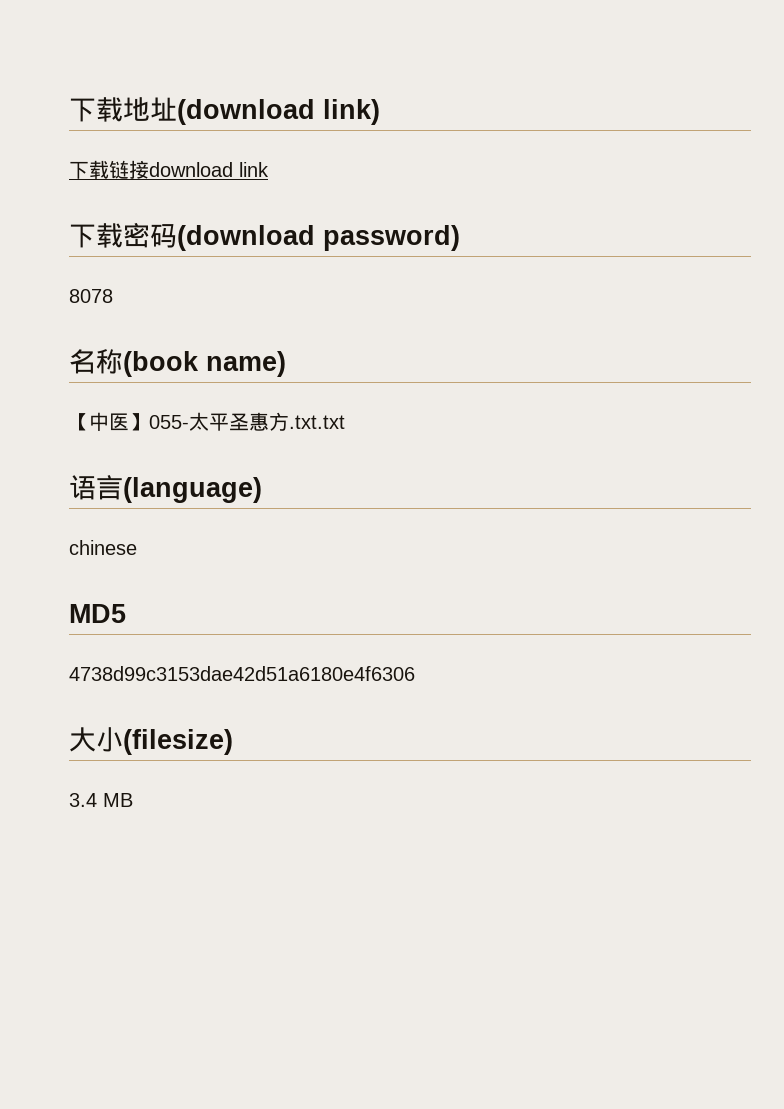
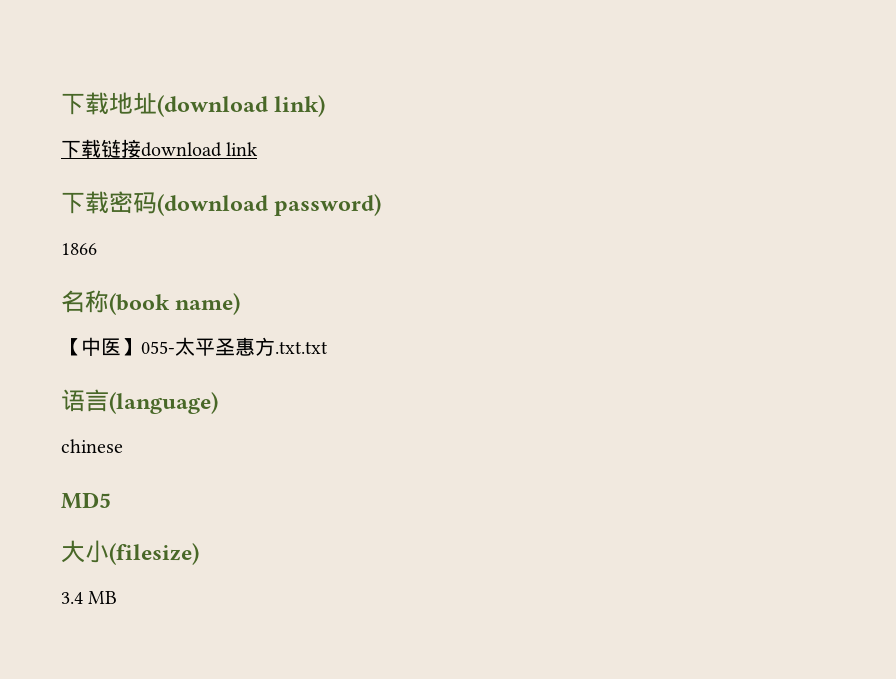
[69,289,113,303] 8078 -> [61,243,97,255] 1866
[69,666,415,681] // 4738d99c3153dae42d51a6180e4f6306 -> (111, 500) none

